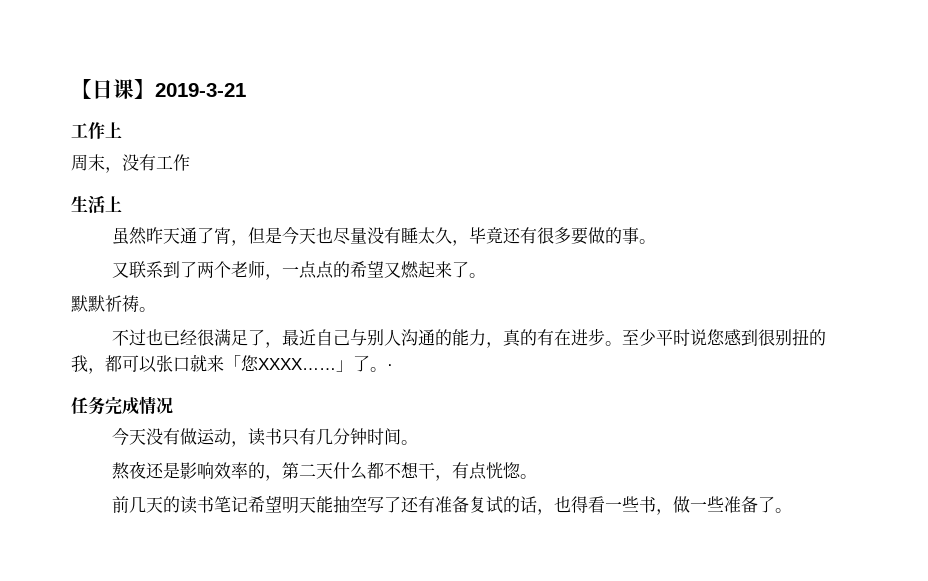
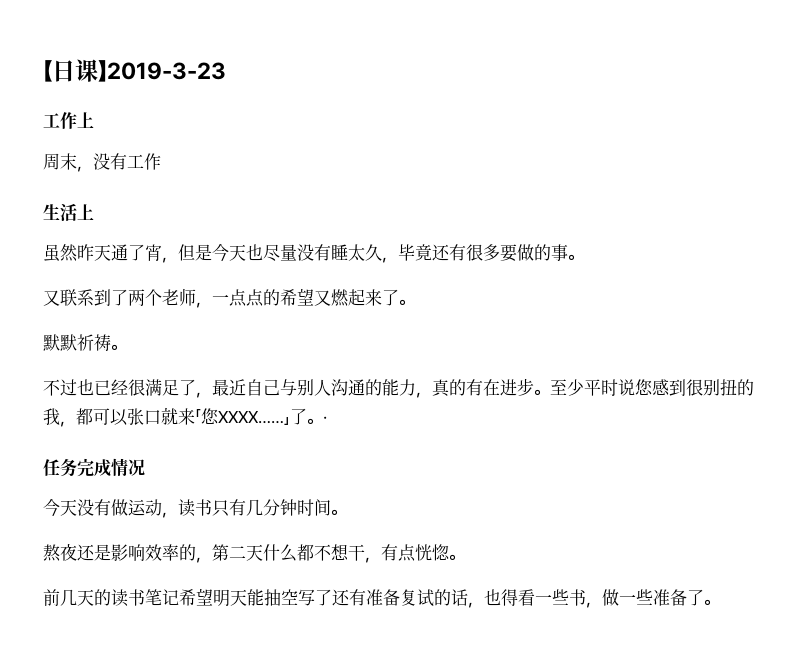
[155,83,246,97] 2019-3-21 -> [107,62,226,80] 2019-3-23

